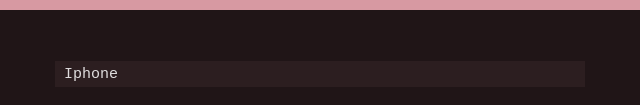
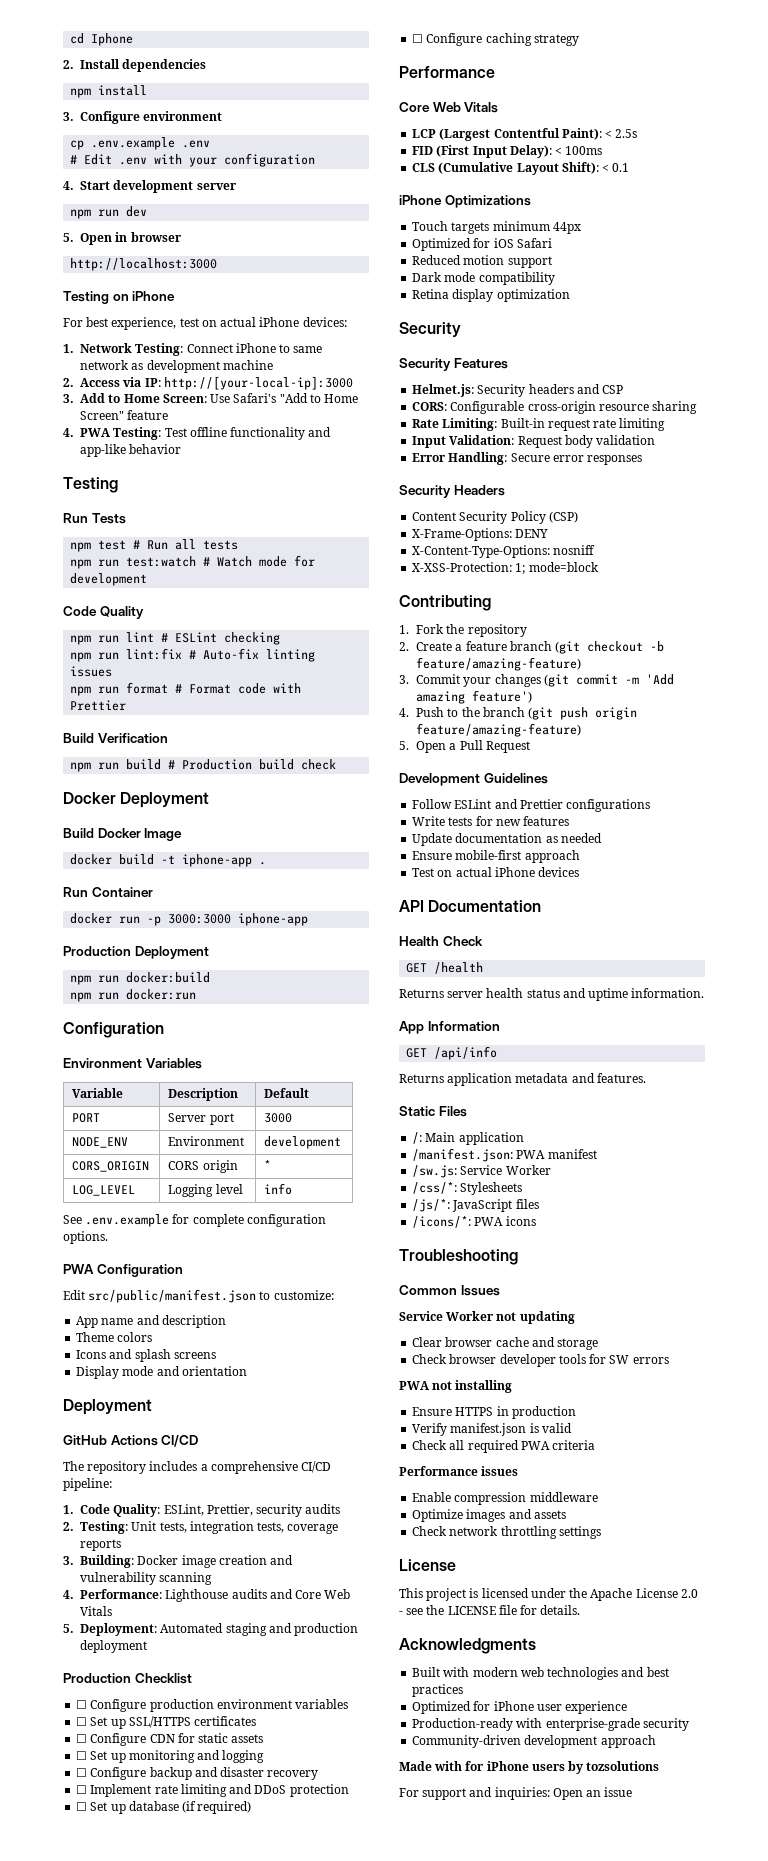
(63, 74) none -> [70,33,85,44] cd
(118, 74) none -> [63,59,207,72] [70,85,148,98] [63,111,223,124] [70,137,211,150] [70,153,316,167] [63,180,237,193] [70,206,148,219] [63,232,182,245] [70,258,218,271] [63,291,176,304] [63,317,347,330] [63,343,323,356] [80,360,273,373] [63,376,353,390] [63,393,358,403] [80,410,169,420] [63,427,332,440] [80,444,182,457] [63,477,118,493] [63,513,126,524] [70,539,239,552] [70,555,316,569] [70,573,148,586] [63,606,144,619] [70,632,281,645] [70,648,316,662] [70,666,113,677] [70,682,302,696] [70,700,127,711] [63,733,168,743] [70,759,337,772] [63,792,210,808] [63,828,183,841] [70,854,267,867] [63,887,153,897] [70,913,309,926] [63,946,209,959] [70,972,211,985] [70,989,197,1002] [63,1022,164,1038] [63,1058,202,1069] [72,1088,124,1098] [168,1088,239,1101] [264,1088,310,1098] [72,1113,101,1123] [168,1113,234,1125] [264,1113,293,1123] [72,1137,129,1148] [168,1136,245,1146] [264,1136,342,1149] [72,1161,150,1172] [168,1160,238,1173] [264,1160,272,1170] [72,1185,136,1196] [168,1184,243,1197] [264,1183,293,1195] [63,1214,326,1227] [63,1231,108,1244] [63,1264,183,1277] [63,1289,334,1303] [76,1315,226,1328] [76,1332,153,1342] [76,1349,216,1362] [76,1366,247,1379] [63,1399,152,1415] [63,1435,199,1447] [63,1461,332,1474] [63,1478,112,1491] [63,1504,341,1517] [63,1521,339,1534] [80,1539,122,1551] [63,1555,294,1568] [80,1572,213,1585] [63,1589,351,1602] [80,1606,113,1616] [63,1623,359,1636] [80,1640,148,1653] [63,1673,192,1684] [76,1699,349,1712] [76,1716,257,1729] [76,1733,264,1746] [76,1750,265,1763] [76,1767,319,1780] [76,1784,349,1797] [76,1801,252,1814] [412,33,579,46] [399,66,495,78] [399,102,499,113] [412,128,638,141] [412,145,603,158] [412,162,630,175] [399,195,531,208] [412,221,581,234] [412,238,552,251] [412,255,552,268] [412,272,555,285] [412,289,570,302] [399,322,461,337] [399,358,508,371] [412,384,624,397] [412,401,698,414] [412,418,666,431] [412,435,656,448] [412,452,643,465] [399,485,505,498] [412,511,578,524] [412,528,549,541] [412,545,596,558] [412,562,599,574] [399,595,491,611] [399,624,527,637] [399,641,665,654] [416,657,582,671] [399,674,674,687] [416,690,533,704] [399,707,638,720] [416,723,582,737] [399,740,530,753] [399,773,548,786] [412,799,651,812] [412,816,570,826] [412,833,602,846] [412,850,580,863] [412,867,580,877] [399,900,542,912] [399,936,483,946] [406,962,484,974] [399,988,705,1001] [399,1021,500,1034] [406,1046,498,1060] [399,1073,646,1086] [399,1106,467,1117] [412,1132,524,1145] [412,1148,597,1162] [412,1165,551,1178] [412,1182,523,1195] [412,1199,539,1212] [412,1216,536,1228] [399,1249,518,1265] [399,1285,500,1296] [399,1311,575,1324] [412,1337,599,1350] [412,1354,669,1367] [399,1380,513,1393] [412,1406,576,1419] [412,1423,572,1436] [412,1440,596,1453] [399,1466,519,1476] [412,1492,598,1505] [412,1509,566,1522] [412,1526,601,1539] [399,1559,456,1571] [399,1588,698,1601] [399,1605,581,1615] [399,1638,536,1654] [412,1667,669,1680] [412,1684,464,1697] [412,1701,628,1714] [412,1718,689,1731] [412,1735,656,1748] [399,1761,660,1774] [399,1787,633,1800] // 2. Install dependencies // npm install // 3. Configure environment // cp .env.example .env // # Edit .env with your configuration // 4. Start development server // npm run dev // 5. Open in browser // http://localhost:3000 // Testing on iPhone // For best experience, test on actual iPhone devices: // 1. Network Testing: Connect iPhone to same network as development machine // 2. Access via IP: http://[your-local-ip]:3000 // 3. Add to Home Screen: Use Safari's "Add to Home Screen" feature // 4. PWA Testing: Test offline functionality and app-like behavior // Testing // Run Tests // npm test # Run all tests // npm run test:watch # Watch mode for development // Code Quality // npm run lint # ESLint checking // npm run lint:fix # Auto-fix linting issues // npm run format # Format code with Prettier // Build Verification // npm run build # Production build check // Docker Deployment // Build Docker Image // docker build -t iphone-app . // Run Container // docker run -p 3000:3000 iphone-app // Production Deployment // npm run docker:build // npm run docker:run // Configuration // Environment Variables // Variable | Description | Default // PORT | Server port | 3000 // NODE_ENV | Environment | development // CORS_ORIGIN | CORS origin | * // LOG_LEVEL | Logging level | info // See .env.example for complete configuration options. // PWA Configuration // Edit src/public/manifest.json to customize: // App name and description // Theme colors // Icons and splash screens // Display mode and orientation // Deployment // GitHub Actions CI/CD // The repository includes a comprehensive CI/CD pipeline: // 1. Code Quality: ESLint, Prettier, security audits // 2. Testing: Unit tests, integration tests, coverage reports // 3. Building: Docker image creation and vulnerability scanning // 4. Performance: Lighthouse audits and Core Web Vitals // 5. Deployment: Automated staging and production deployment // Production Checklist // ☐ Configure production environment variables // ☐ Set up SSL/HTTPS certificates // ☐ Configure CDN for static assets // ☐ Set up monitoring and logging // ☐ Configure backup and disaster recovery // ☐ Implement rate limiting and DDoS protection // ☐ Set up database (if required) // ☐ Configure caching strategy // Performance // Core Web Vitals // LCP (Largest Contentful Paint): < 2.5s // FID (First Input Delay): < 100ms // CLS (Cumulative Layout Shift): < 0.1 // iPhone Optimizations // Touch targets minimum 44px // Optimized for iOS Safari // Reduced motion support // Dark mode compatibility // Retina display optimization // Security // Security Features // Helmet.js: Security headers and CSP // CORS: Configurable cross-origin resource sharing // Rate Limiting: Built-in request rate limiting // Input Validation: Request body validation // Error Handling: Secure error responses // Security Headers // Content Security Policy (CSP) // X-Frame-Options: DENY // X-Content-Type-Options: nosniff // X-XSS-Protection: 1; mode=block // Contributing // 1. Fork the repository // 2. Create a feature branch (git checkout -b feature/amazing-feature) // 3. Commit your changes (git commit -m 'Add amazing feature') // 4. Push to the branch (git push origin feature/amazing-feature) // 5. Open a Pull Request // Development Guidelines // Follow ESLint and Prettier configurations // Write tests for new features // Update documentation as needed // Ensure mobile-first approach // Test on actual iPhone devices // API Documentation // Health Check // GET /health // Returns server health status and uptime information. // App Information // GET /api/info // Returns application metadata and features. // Static Files // /: Main application // /manifest.json: PWA manifest // /sw.js: Service Worker // /css/*: Stylesheets // /js/*: JavaScript files // /icons/*: PWA icons // Troubleshooting // Common Issues // Service Worker not updating // Clear browser cache and storage // Check browser developer tools for SW errors // PWA not installing // Ensure HTTPS in production // Verify manifest.json is valid // Check all required PWA criteria // Performance issues // Enable compression middleware // Optimize images and assets // Check network throttling settings // License // This project is licensed under the Apache License 2.0 - see the LICENSE file for details. // Acknowledgments // Built with modern web technologies and best practices // Optimized for iPhone user experience // Production-ready with enterprise-grade security // Community-driven development approach // Made with for iPhone users by tozsolutions // For support and inquiries: Open an issue

